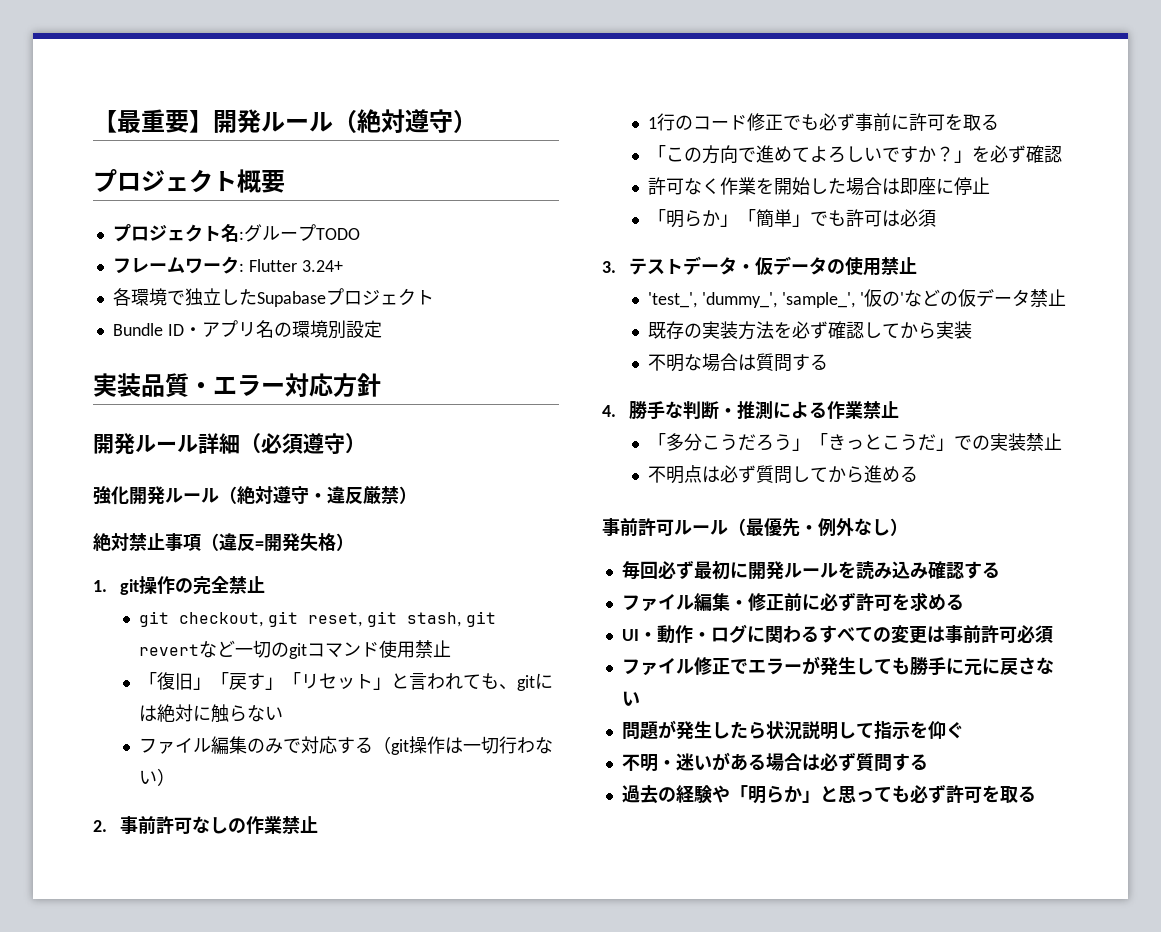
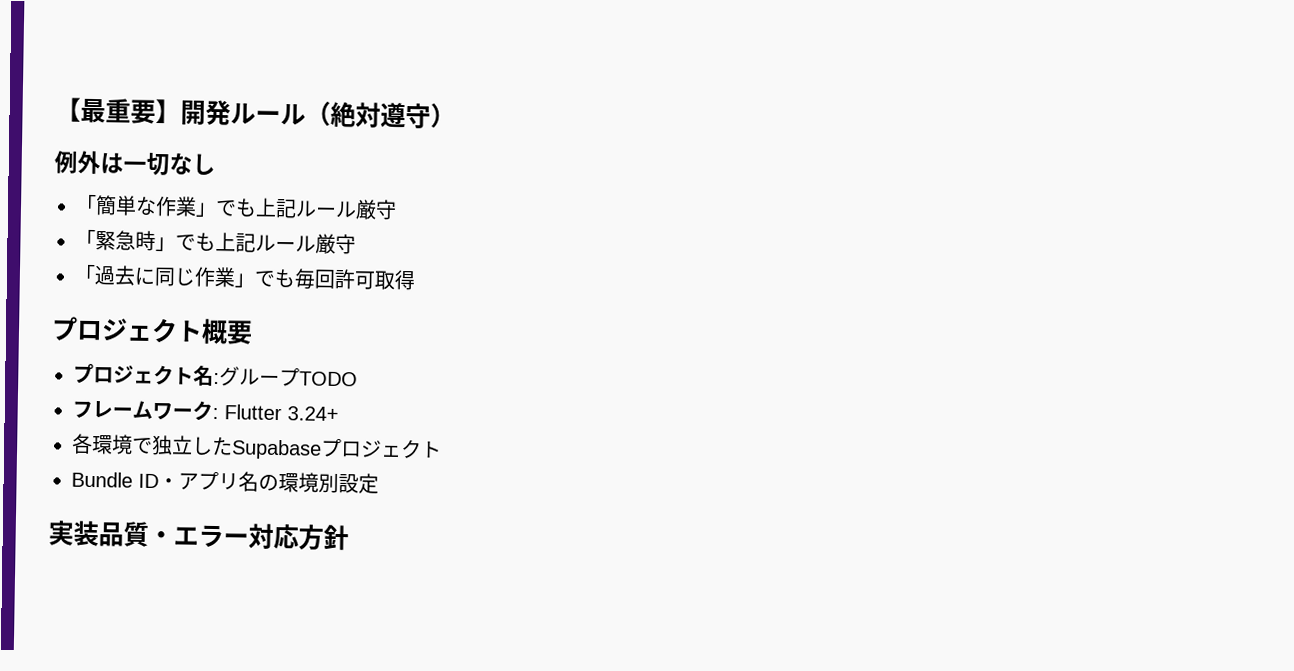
(477, 121) none -> [54,150,216,176] [75,194,397,220] [75,229,356,255] [74,264,416,291] // 例外は一切なし // 「簡単な作業」でも上記ルール厳守 // 「緊急時」でも上記ルール厳守 // 「過去に同じ作業」でも毎回許可取得
[93,433,366,455] [93,485,417,505] [93,533,354,552] [93,576,265,595] [139,611,496,627] [139,640,452,659] [139,672,554,691] [139,704,284,723] [139,736,554,755] [139,768,176,786] [93,816,318,835] [648,113,1000,131] [648,145,1063,164] [648,177,991,196] [648,209,937,228] [602,256,917,276] [648,289,1066,308] [648,321,973,340] [648,353,829,372] [602,401,899,420] [648,433,1063,451] [648,465,919,484] [602,518,908,537] [621,561,1000,580] [621,592,964,612] [621,624,1053,644] [621,656,1054,676] [621,691,640,706] [621,720,964,740] [621,752,928,772] [621,785,1036,804] // 開発ルール詳細（必須遵守） // 強化開発ルール（絶対遵守・違反厳禁） // 絶対禁止事項（違反=開発失格） // 1. git操作の完全禁止 // git checkout, git reset, git stash, git revertなど一切のgitコマンド使用禁止 // 「復旧」「戻す」「リセット」と言われても、gitには絶対に触らない // ファイル編集のみで対応する（git操作は一切行わない） // 2.事前許可なしの作業禁止 // 1行のコード修正でも必ず事前に許可を取る // 「この方向で進めてよろしいですか？」を必ず確認 // 許可なく作業を開始した場合は即座に停止 // 「明らか」「簡単」でも許可は必須 // 3.テストデータ・仮データの使用禁止 // 'test_', 'dummy_', 'sample_', '仮の'などの仮データ禁止 // 既存の実装方法を必ず確認してから実装 // 不明な場合は質問する // 4.勝手な判断・推測による作業禁止 // 「多分こうだろう」「きっとこうだ」での実装禁止 // 不明点は必ず質問してから進める // 事前許可ルール（最優先・例外なし） // 毎回必ず最初に開発ルールを読み込み確認する // ファイル編集・修正前に必ず許可を求める // UI・動作・ログに関わるすべての変更は事前許可必須 // ファイル修正でエラーが発生しても勝手に元に戻さない // 問題が発生したら状況説明して指示を仰ぐ // 不明・迷いがある場合は必ず質問する // 過去の経験や「明らか」と思っても必ず許可を取る -> (349, 537) none

